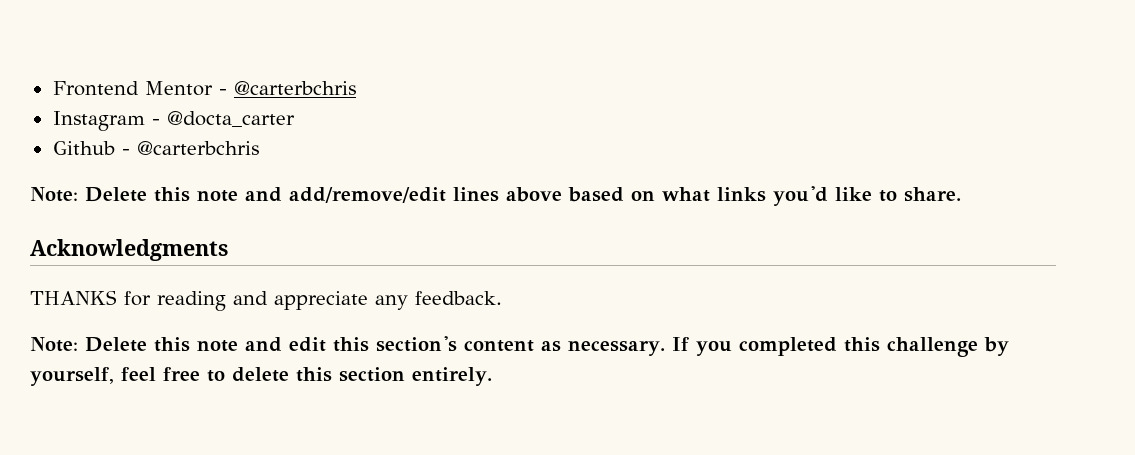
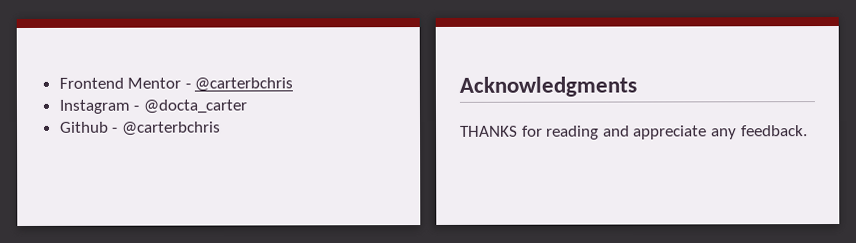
[30,186,961,206] // Note: Delete this note and add/remove/edit lines above based on what links you'd like to share. -> (221, 128) none
[30,336,1009,357] [30,367,492,386] // Note: Delete this note and edit this section's content as necessary. If you completed this challenge by yourself, feel free to delete this section entirely. -> (808, 131) none

